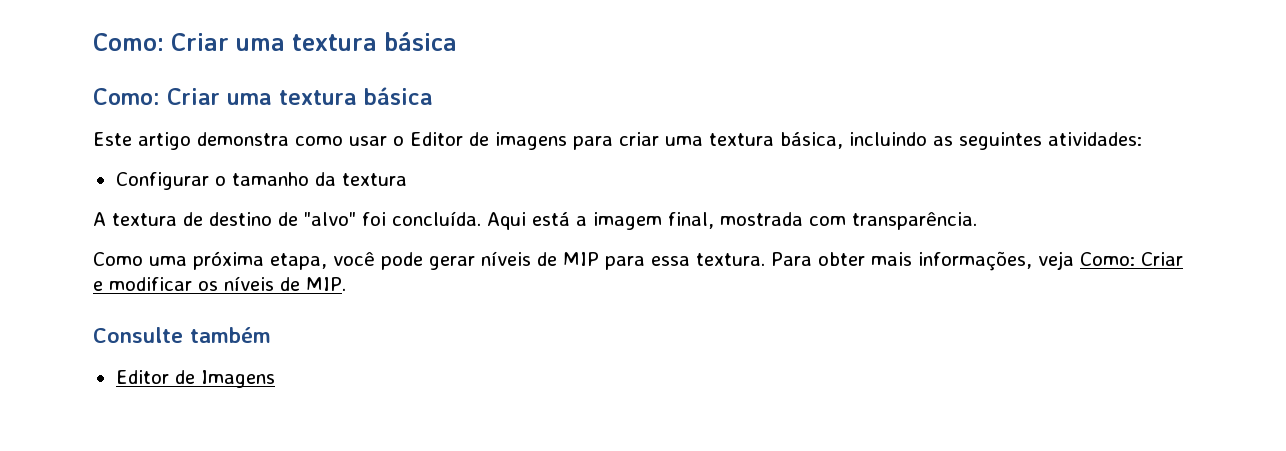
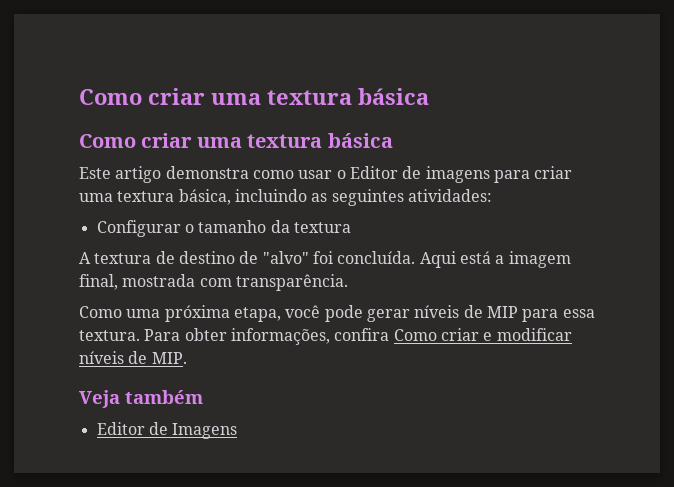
[93,32,457,51] [93,88,220,105] Como: Criar uma textura básica // Como: Criar -> [79,88,429,105] [79,133,193,148] Como criar uma textura básica // Como criar
[871,251,1183,271] mais informações, veja Como: Criar -> [230,328,479,345] informações, confira Como criar
[198,281,218,291] os -> (572, 334) none
[93,327,183,343] Consulte -> [79,390,120,408] Veja

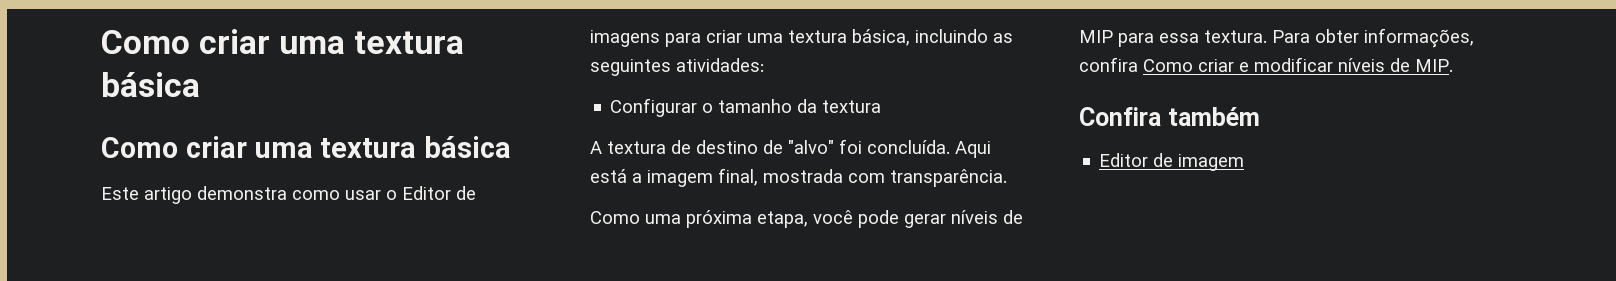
[79,390,120,408] Veja -> [1079,107,1161,126] Confira
[172,423,238,439] Imagens -> [1178,154,1245,171] imagem

